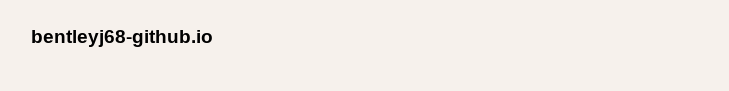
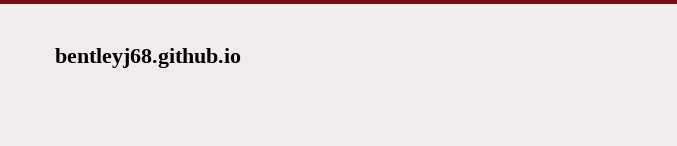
[31,30,213,47] bentleyj68-github.io -> [55,48,241,68] bentleyj68.github.io

